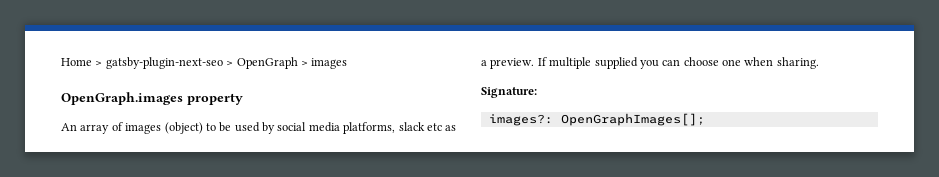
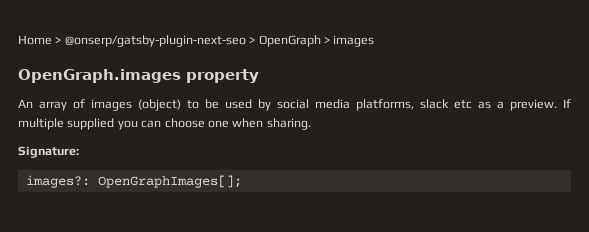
[105,57,223,69] gatsby-plugin-next-seo -> [64,35,246,47] @onserp/gatsby-plugin-next-seo

